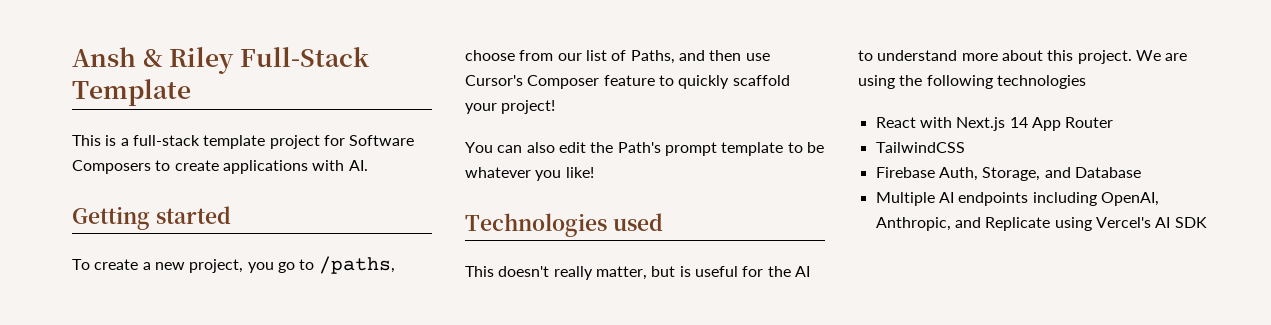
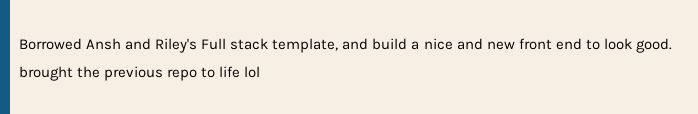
[72,47,369,74] [72,79,191,106] [72,135,415,149] [72,160,368,174] [72,206,231,230] [72,256,395,274] [465,50,770,64] [465,75,790,89] [465,100,556,114] [465,142,824,156] [465,167,594,181] [465,213,663,237] [465,266,810,280] [858,50,1188,64] [858,75,1086,89] [875,117,1114,131] [875,142,965,153] [875,167,1141,181] [875,192,1159,206] [875,217,1207,231] Ansh & Riley Full-Stack Template // This is a full-stack template project for Software Composers to create applications with AI. // Getting started // To create a new project, you go to /paths, choose from our list of Paths, and then use Cursor's Composer feature to quickly scaffold your project! // You can also edit the Path's prompt template to be whatever you like! // Technologies used // This doesn't really matter, but is useful for the AI to understand more about this project. We are using the following technologies // React with Next.js 14 App Router // TailwindCSS // Firebase Auth, Storage, and Database // Multiple AI endpoints including OpenAI, Anthropic, and Replicate using Vercel's AI SDK -> [19,38,672,53] [19,66,261,81] Borrowed Ansh and Riley's Full stack template, and build a nice and new front end to look good. // brought the previous repo to life lol

